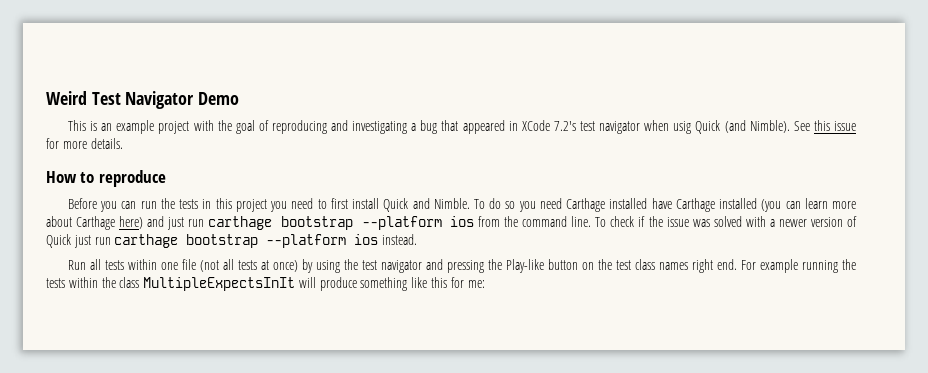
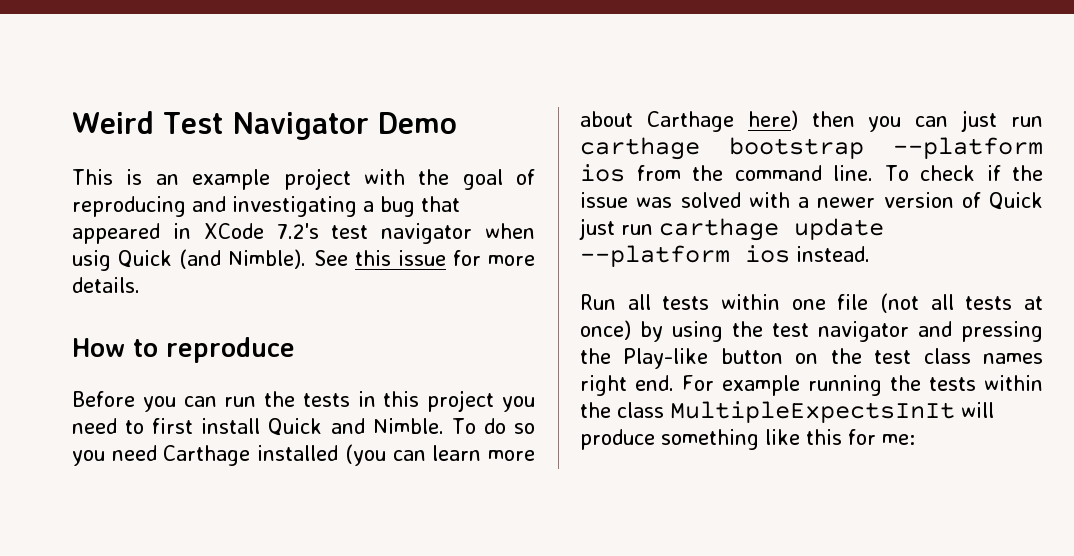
[651,198,758,212] have Carthage installed -> (339, 453) none
[147,216,165,227] and -> [811,111,949,132] then you can
[186,234,259,248] bootstrap -> [794,218,884,240] update

